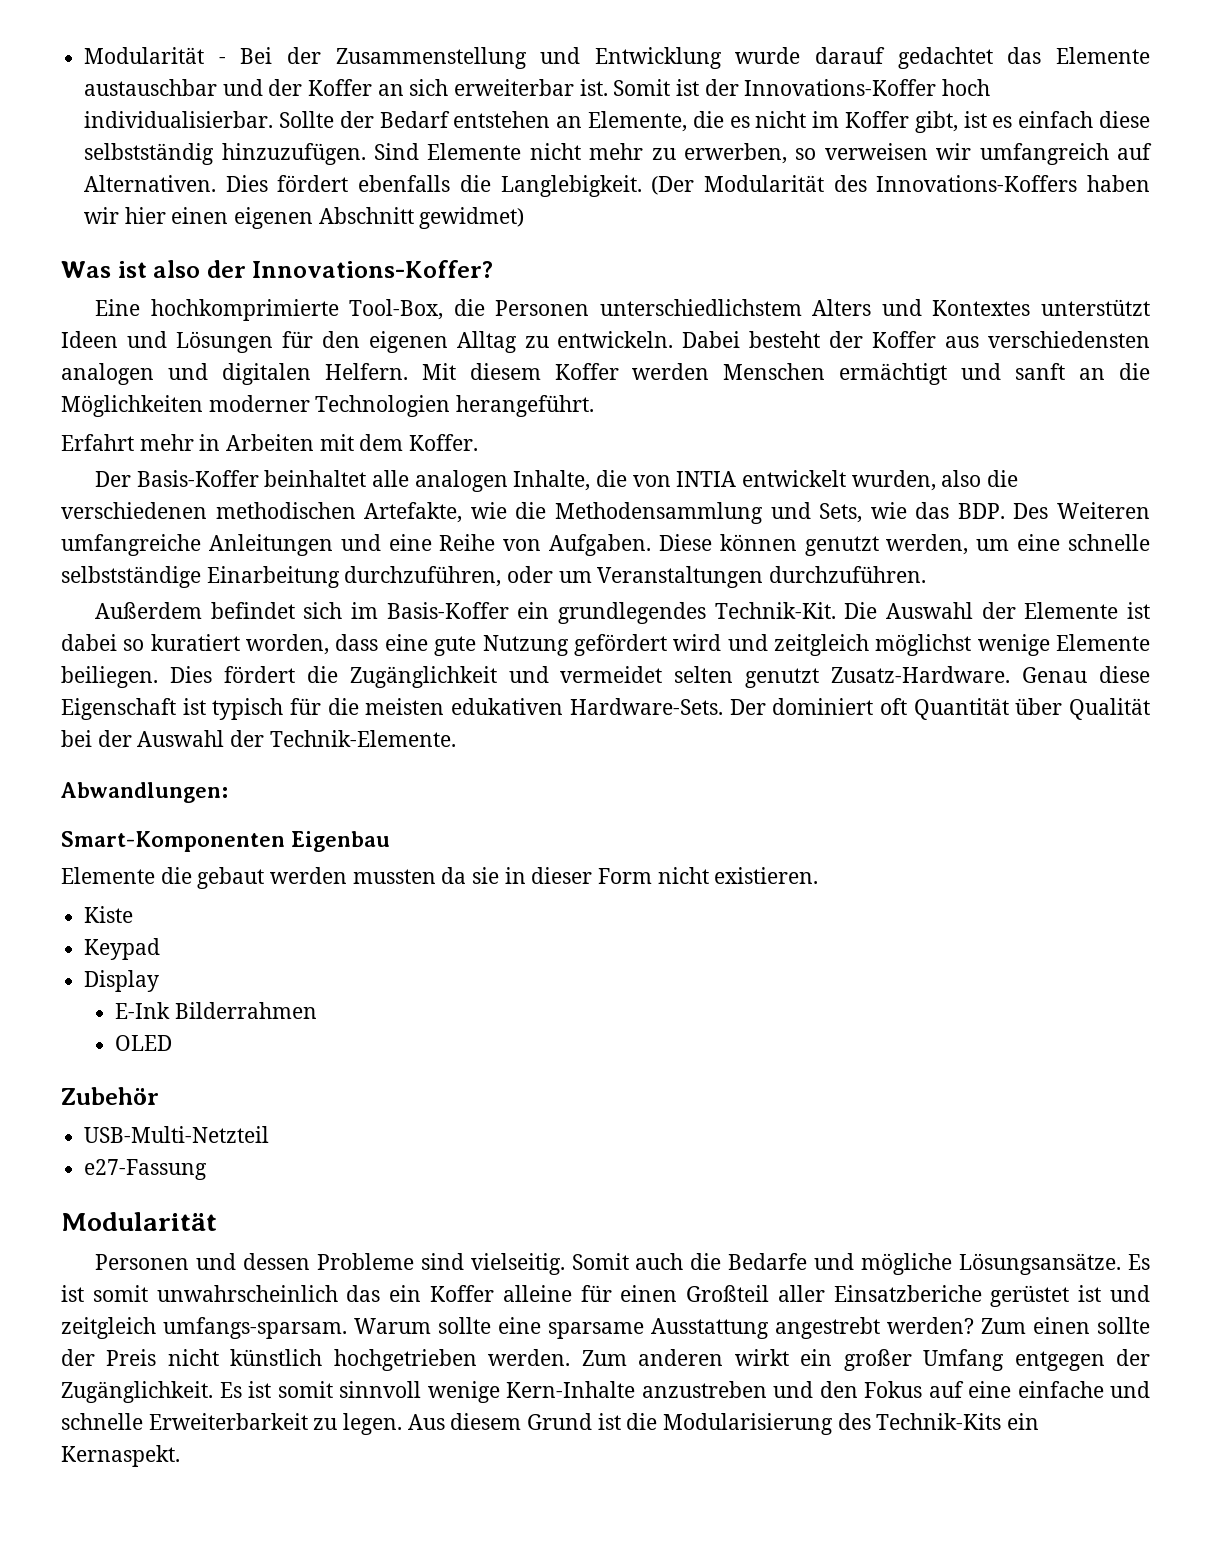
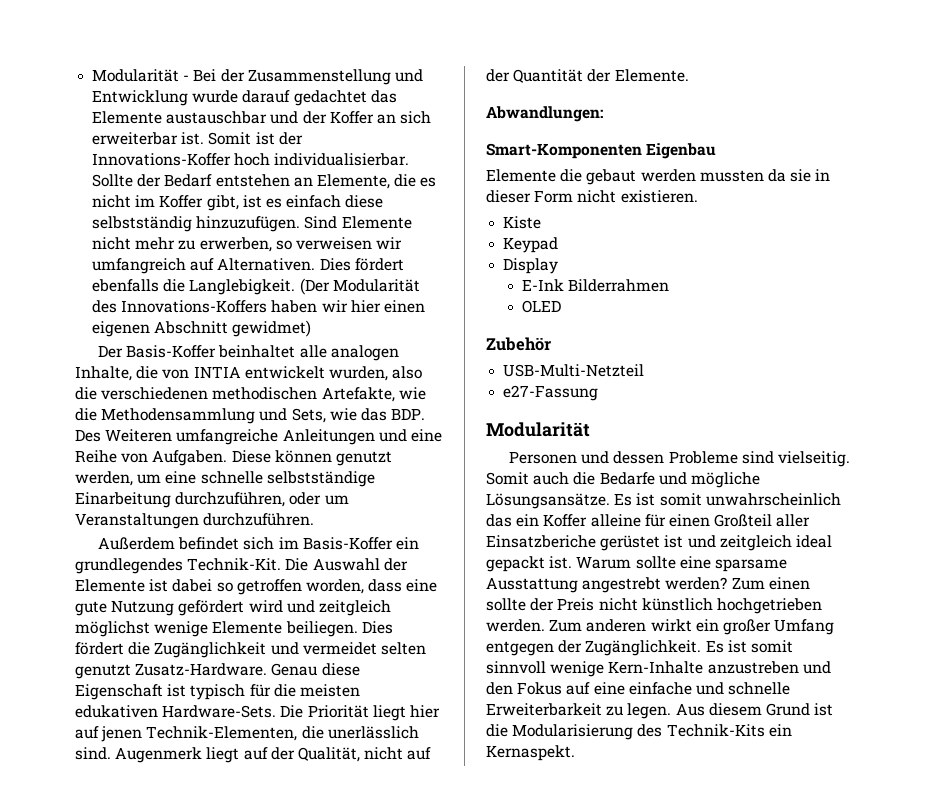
[61,260,494,278] [94,299,1151,321] [61,331,1150,353] [61,363,1150,385] [61,395,595,417] [61,434,479,451] // Was ist also der Innovations-Koffer? // Eine hochkomprimierte Tool-Box, die Personen unterschiedlichstem Alters und Kontextes unterstützt Ideen und Lösungen für den eigenen Alltag zu entwickeln. Dabei besteht der Koffer aus verschiedensten analogen und digitalen Helfern. Mit diesem Koffer werden Menschen ermächtigt und sanft an die Möglichkeiten moderner Technologien herangeführt. // Erfahrt mehr in Arbeiten mit dem Koffer. -> (312, 328) none
[150,634,240,651] kuratiert -> [236,579,302,595] getroffen
[729,698,1151,720] [61,730,456,747] Der dominiert oft Quantität über Qualität bei der Auswahl der Technik-Elemente. -> [280,705,440,721] [75,726,419,742] [75,747,432,763] [486,69,689,83] Die Priorität liegt hier auf jenen Technik-Elementen, die unerlässlich sind. Augenmerk liegt auf der Qualität, nicht auf der Quantität der Elemente.
[163,1317,347,1339] umfangs-sparsam. -> [795,535,832,548] [486,556,573,572] ideal gepackt ist.

